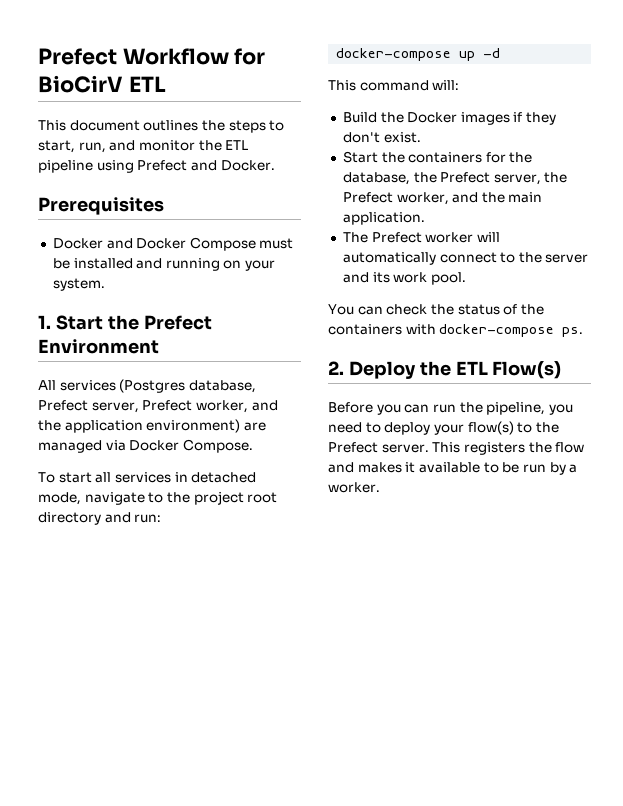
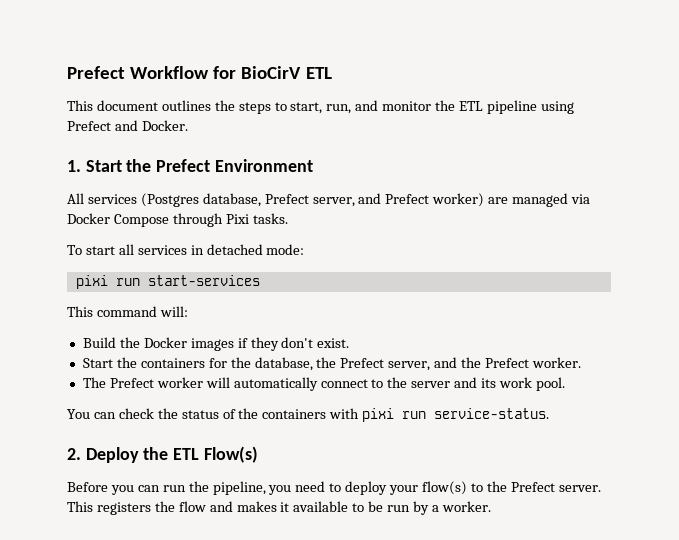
[38,197,164,215] [52,237,294,251] [52,258,276,271] [52,278,105,291] // Prerequisites // Docker and Docker Compose must be installed and running on your system. -> (188, 125) none
[142,400,278,413] [38,419,266,433] [38,439,253,453] Prefect worker, and the application environment) are managed via Docker Compose. -> [358,193,591,207] [67,213,288,227] and Prefect worker) are managed via Docker Compose through Pixi tasks.
[38,491,278,505] [38,512,162,525] [336,48,501,61] mode, navigate to the project root directory and run: // docker-compose up -d -> [266,244,305,255] [75,275,260,289] mode: // pixi run start-services
[544,172,568,183] [342,192,543,205] [342,212,425,225] the Prefect worker, and the main application. -> [434,357,581,368] and the Prefect worker.
[439,324,584,337] docker-compose ps. -> [362,408,550,422] pixi run service-status.

